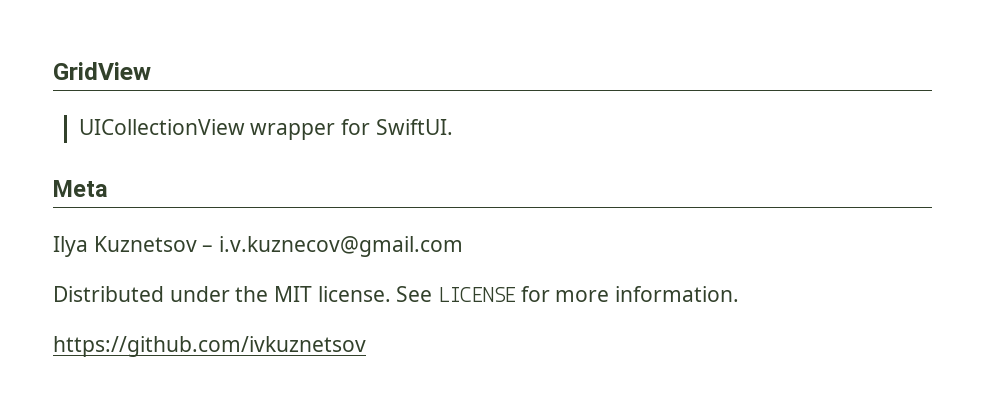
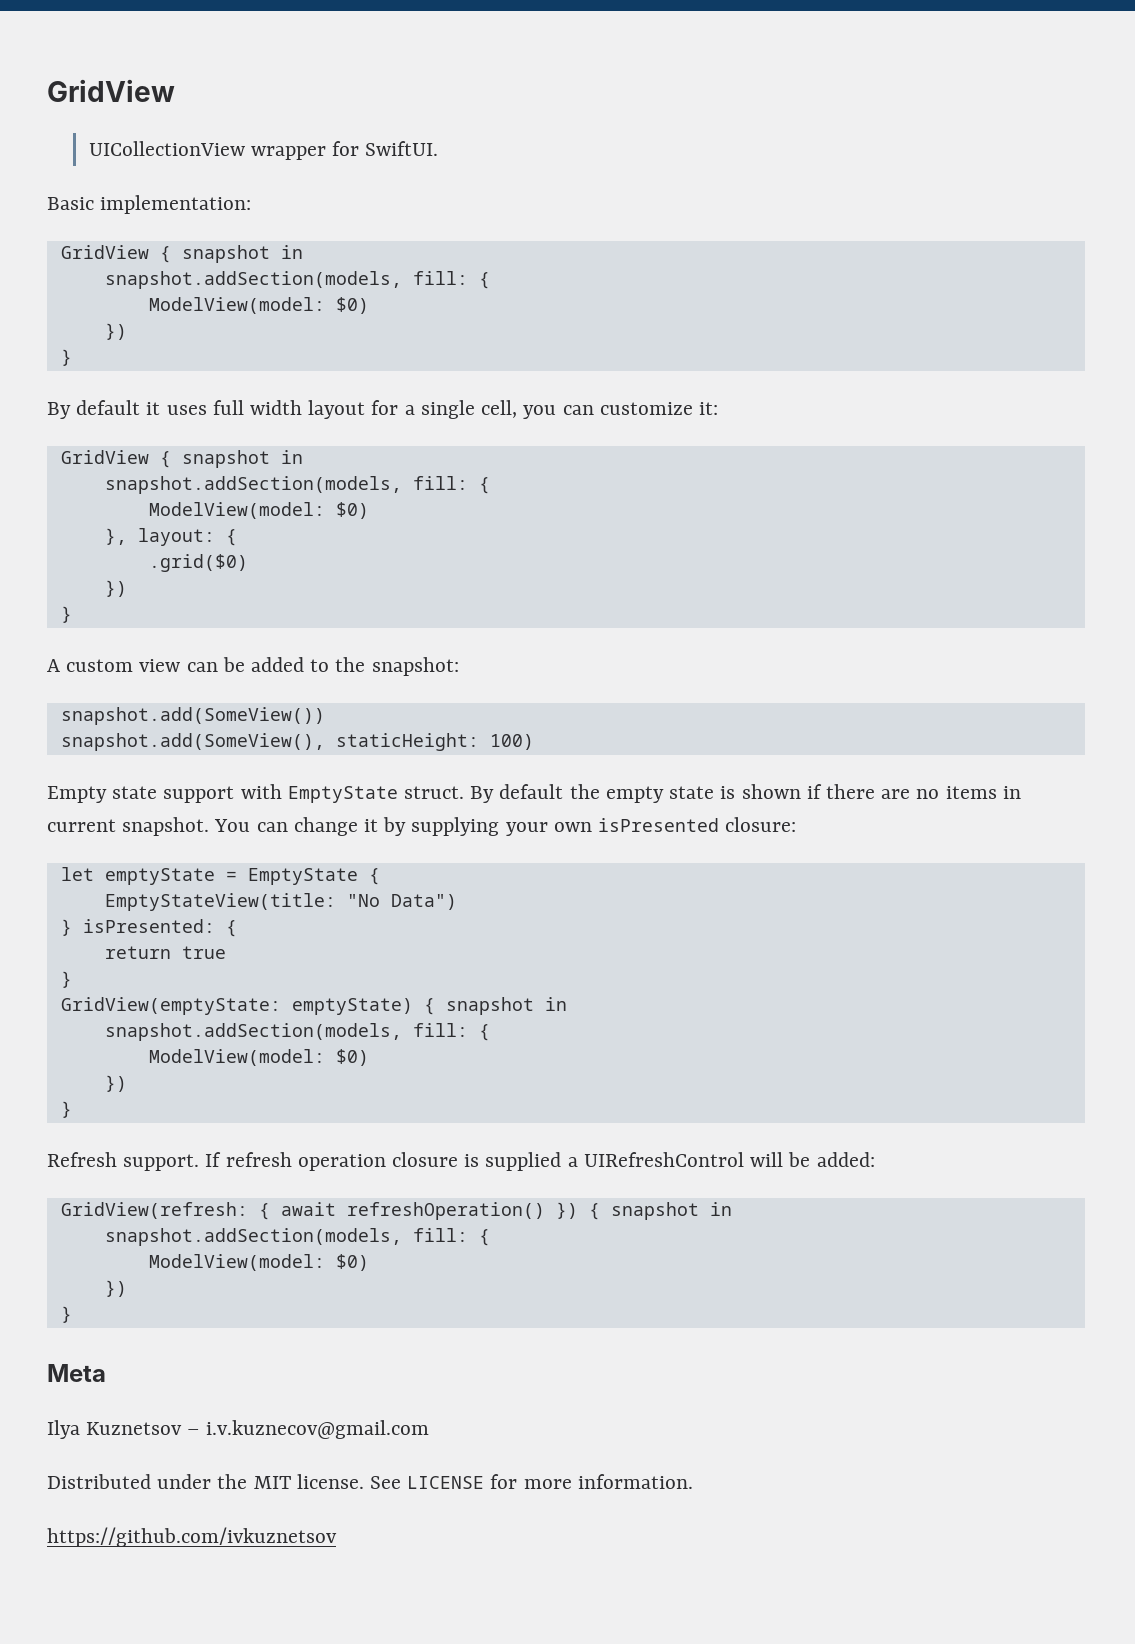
(453, 127) none -> [47,195,252,214] [60,245,303,263] [104,271,490,289] [148,297,369,314] [104,323,127,340] [60,349,72,366] [47,400,718,419] [60,450,303,468] [104,476,490,494] [148,502,369,519] [104,528,237,546] [148,554,248,572] [104,580,127,597] [60,606,72,623] [47,657,459,676] [60,707,325,725] [60,733,534,751] [47,784,1021,803] [47,817,797,836] [60,867,380,885] [104,893,457,911] [60,919,237,937] [104,946,226,959] [60,971,72,988] [60,997,567,1015] [104,1023,490,1041] [148,1049,369,1066] [104,1075,127,1092] [60,1101,72,1118] [47,1152,875,1171] [60,1202,732,1220] [104,1228,490,1246] [148,1254,369,1271] [104,1280,127,1297] [60,1306,72,1323] // Basic implementation: // GridView { snapshot in // snapshot.addSection(models, fill: { // ModelView(model: $0) // }) // } // By default it uses full width layout for a single cell, you can customize it: // GridView { snapshot in // snapshot.addSection(models, fill: { // ModelView(model: $0) // }, layout: { // .grid($0) // }) // } // A custom view can be added to the snapshot: // snapshot.add(SomeView()) // snapshot.add(SomeView(), staticHeight: 100) // Empty state support with EmptyState struct. By default the empty state is shown if there are no items in current snapshot. You can change it by supplying your own isPresented closure: // let emptyState = EmptyState { // EmptyStateView(title: "No Data") // } isPresented: { // return true // } // GridView(emptyState: emptyState) { snapshot in // snapshot.addSection(models, fill: { // ModelView(model: $0) // }) // } // Refresh support. If refresh operation closure is supplied a UIRefreshControl will be added: // GridView(refresh: { await refreshOperation() }) { snapshot in // snapshot.addSection(models, fill: { // ModelView(model: $0) // }) // }

